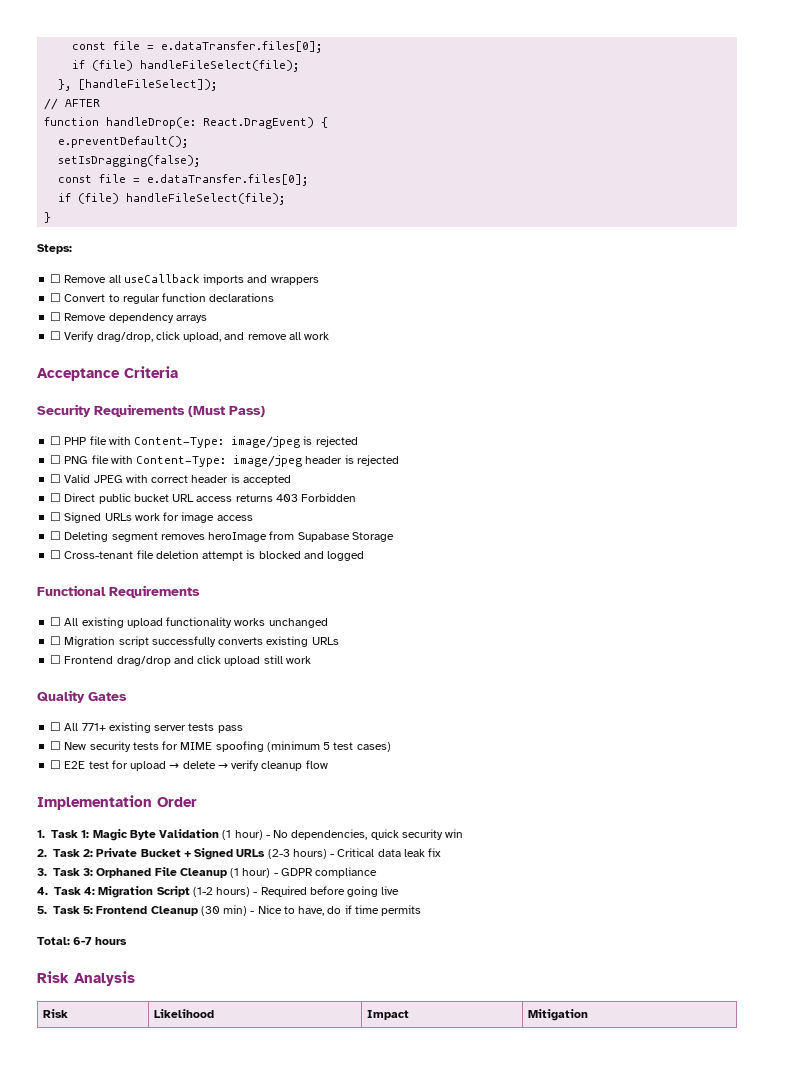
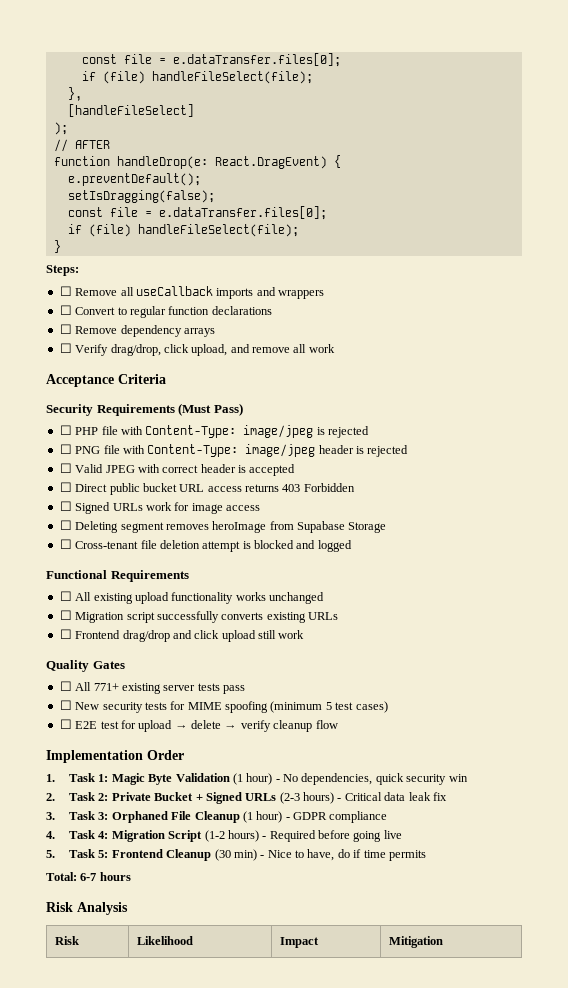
[78,79,218,91] [handleFileSelect]); -> [67,104,194,117] [53,122,68,135] // [handleFileSelect] // );

